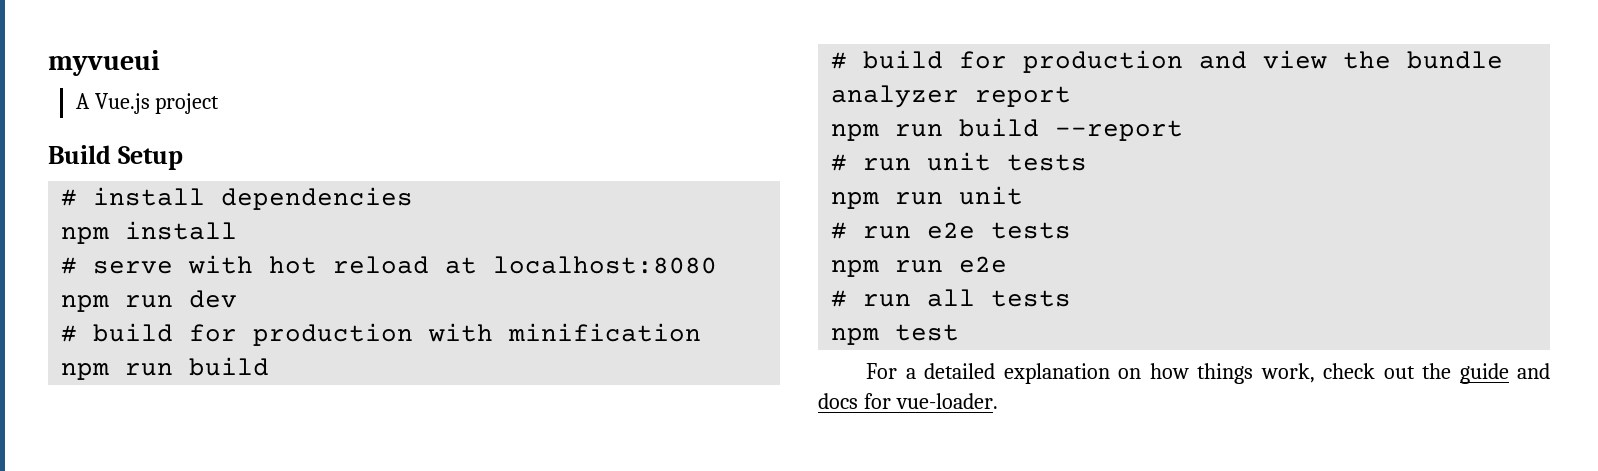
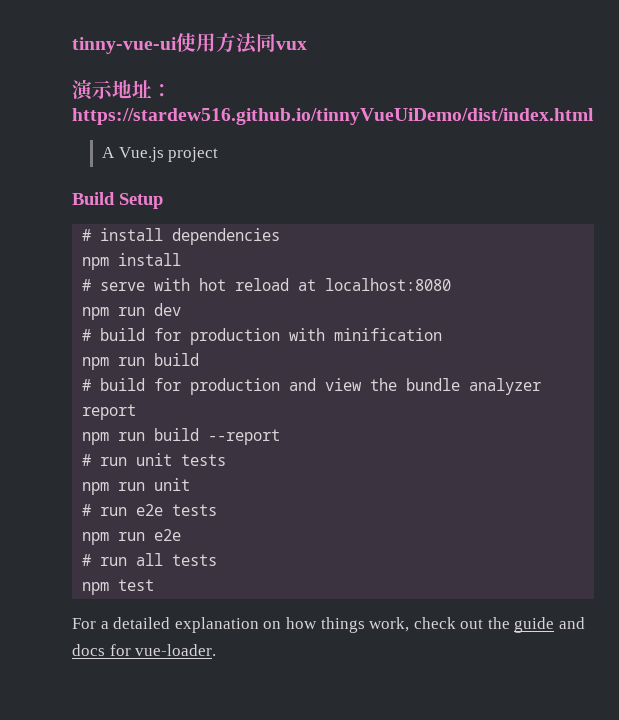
[48,50,160,76] myvueui -> [72,33,307,54] [72,79,172,101] [72,108,594,125] tinny-vue-ui使用方法同vux // 演示地址：https://stardew516.github.io/tinnyVueUiDemo/dist/index.html

